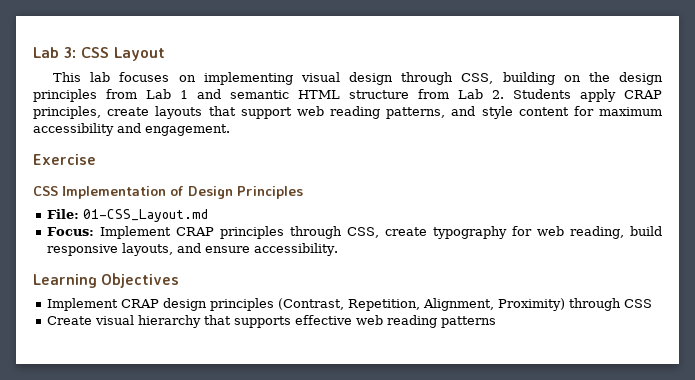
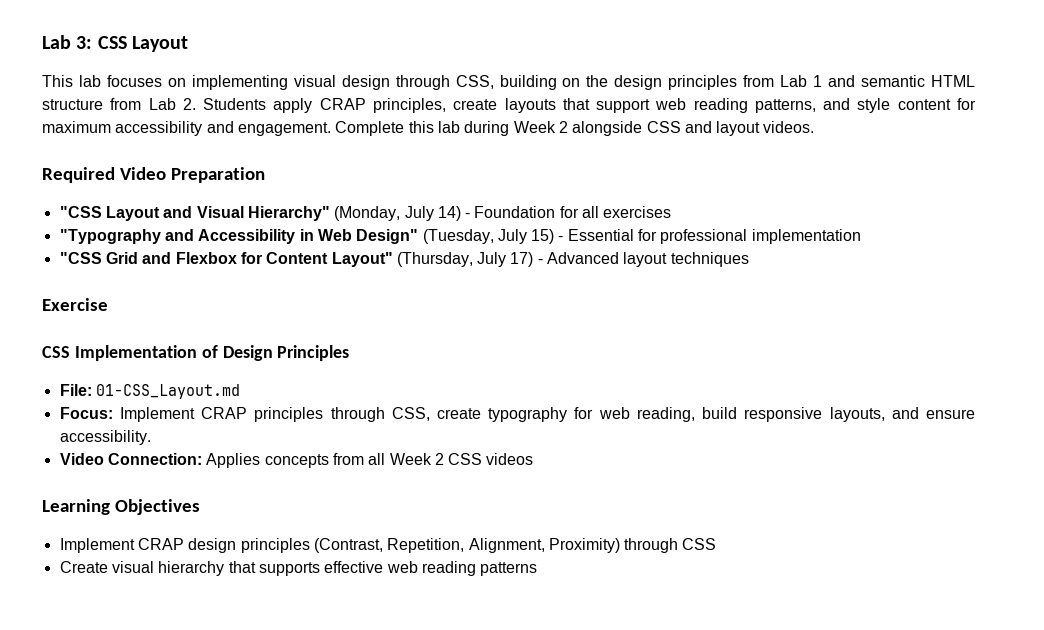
(230, 130) none -> [335,121,815,136] [42,167,265,183] [59,206,672,221] [59,229,861,244] [59,252,749,267] Complete this lab during Week 2 alongside CSS and layout videos. // Required Video Preparation // "CSS Layout and Visual Hierarchy" (Monday, July 14) - Foundation for all exercises // "Typography and Accessibility in Web Design" (Tuesday, July 15) - Essential for professional implementation // "CSS Grid and Flexbox for Content Layout" (Thursday, July 17) - Advanced layout techniques
(339, 249) none -> [59,453,534,468] // Video Connection: Applies concepts from all Week 2 CSS videos

